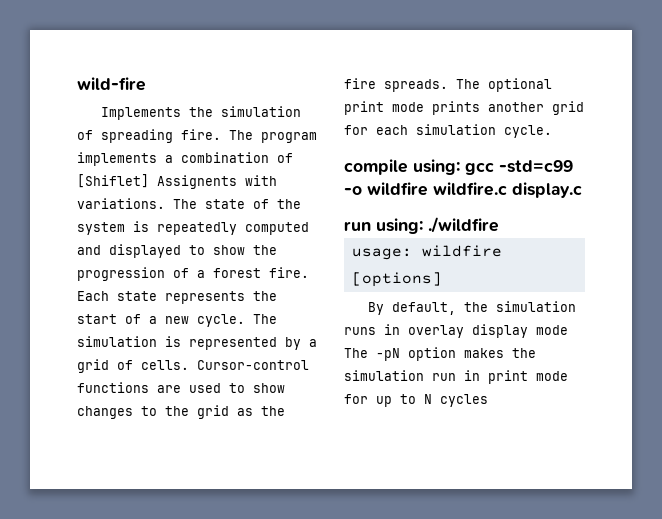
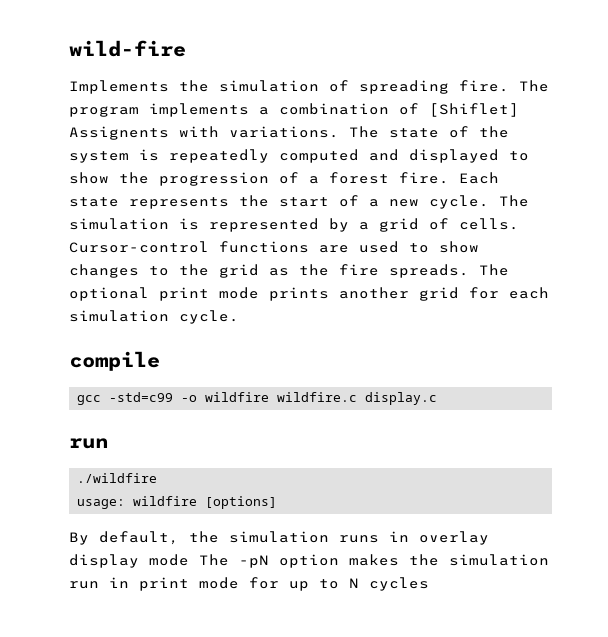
[413,159,460,175] using: -> (160, 361) //
[376,218,423,234] using: -> (108, 443) //

